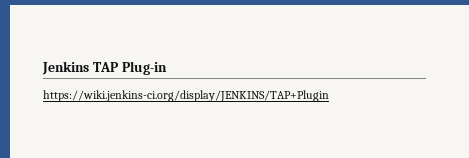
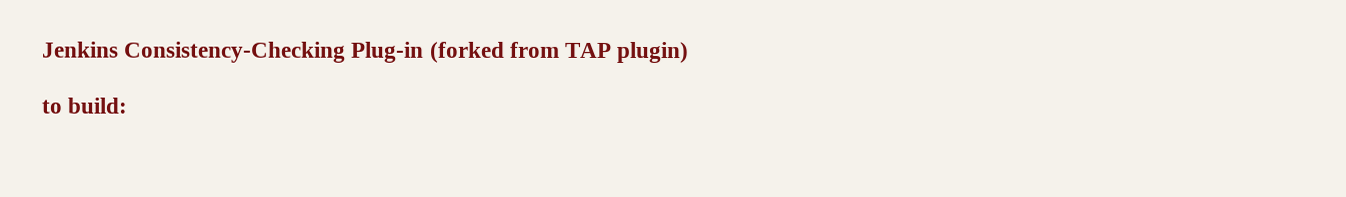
[92,61,167,75] [43,90,329,102] TAP Plug-in // https://wiki.jenkins-ci.org/display/JENKINS/TAP+Plugin -> [124,41,690,64] [41,97,129,114] Consistency-Checking Plug-in (forked from TAP plugin) // to build:

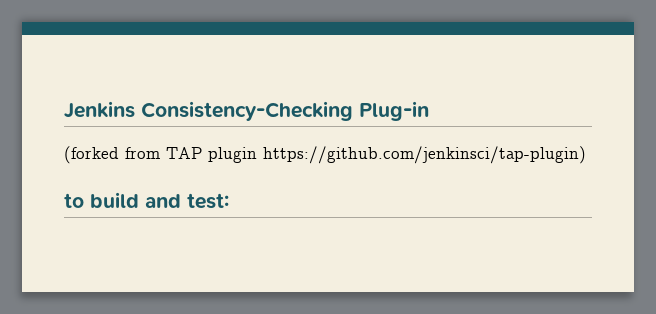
(425, 52) none -> (429, 111) //
[617,41,690,64] plugin) -> [208,146,586,164] plugin https://github.com/jenkinsci/tap-plugin)
[67,97,129,114] build: -> [90,192,229,209] build and test:

